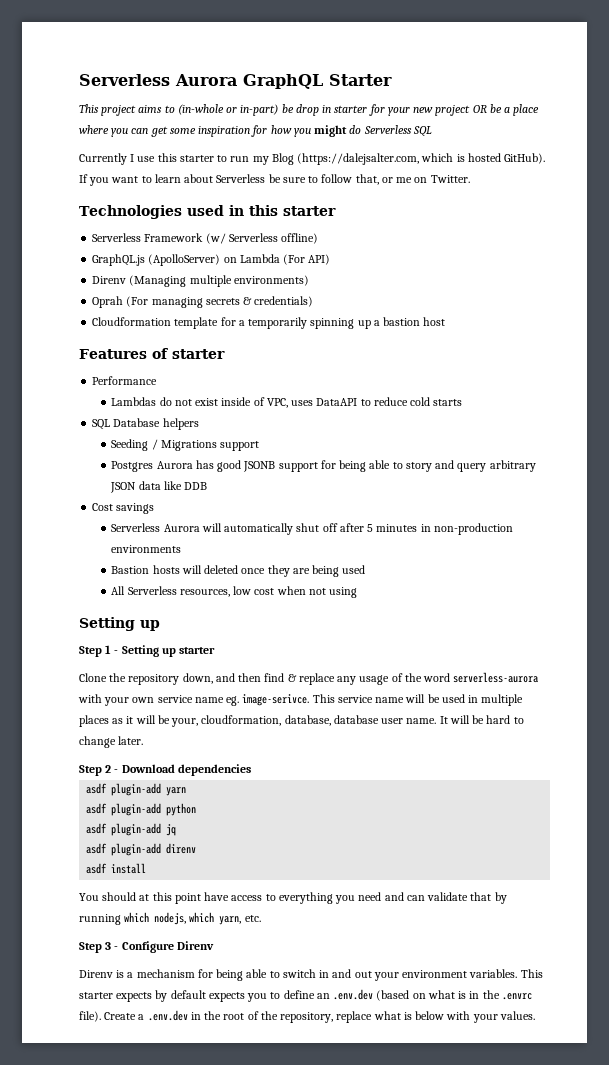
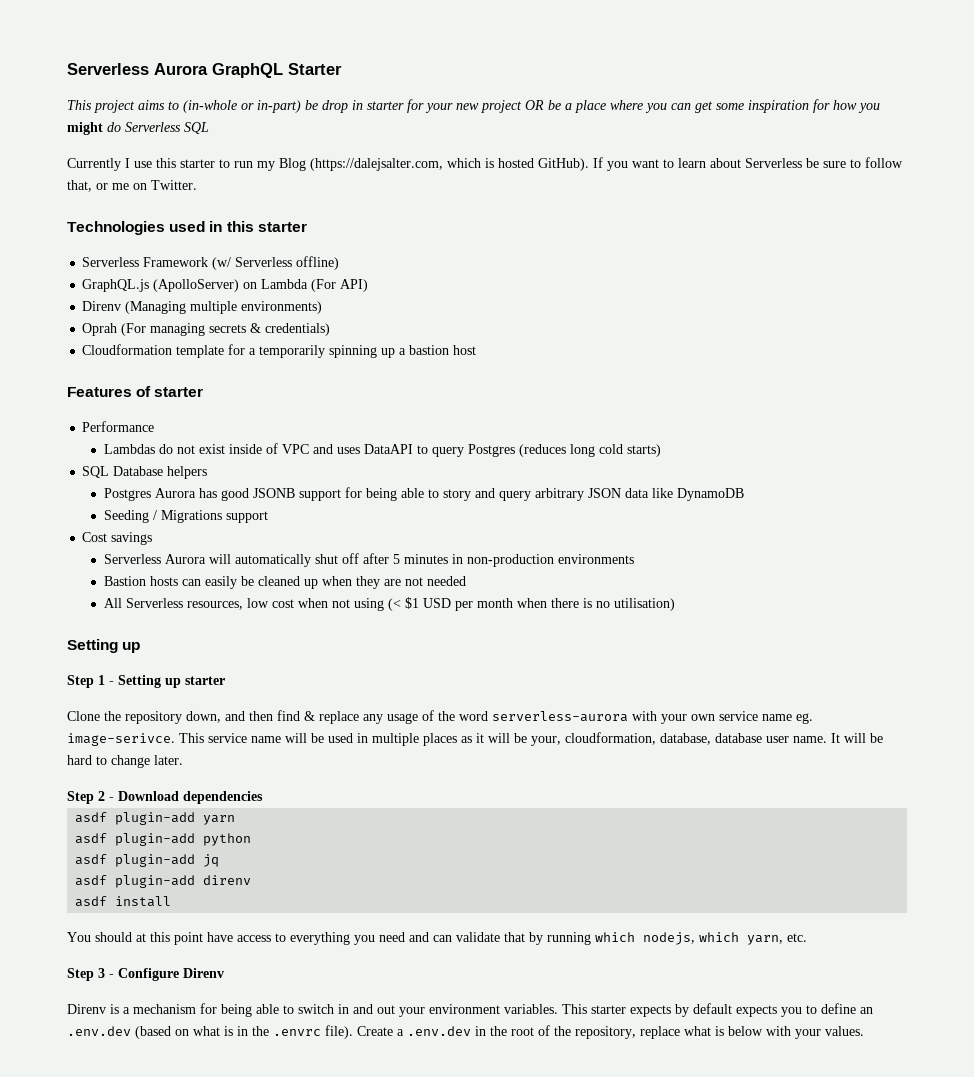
[266,398,288,408] VPC, -> [281,444,333,454] VPC and
[373,397,463,406] reduce cold starts -> [431,444,661,457] query Postgres (reduces long cold starts)
[111,439,260,451] // Seeding / Migrations support -> (208, 472) none
[184,482,208,490] DDB -> [676,488,744,501] [103,510,268,523] DynamoDB // Seeding / Migrations support
[181,565,366,577] will deleted once they are being used -> [181,576,466,589] can easily be cleaned up when they are not needed
(358, 592) none -> [387,597,675,611] (< $1 USD per month when there is no utilisation)

